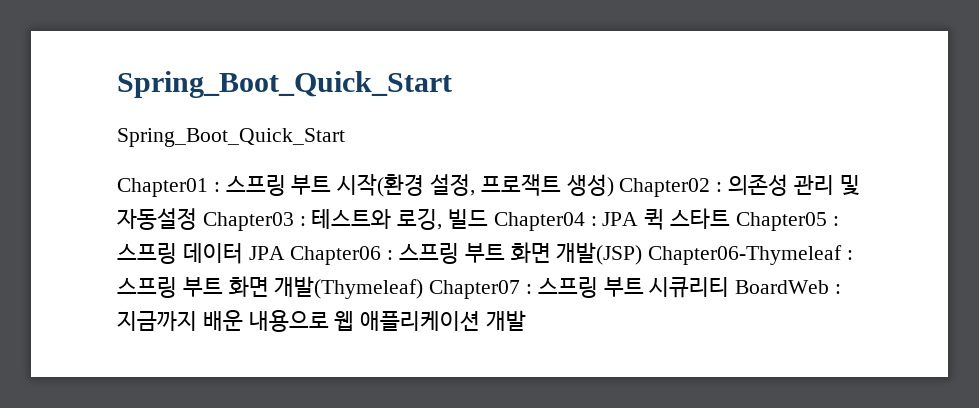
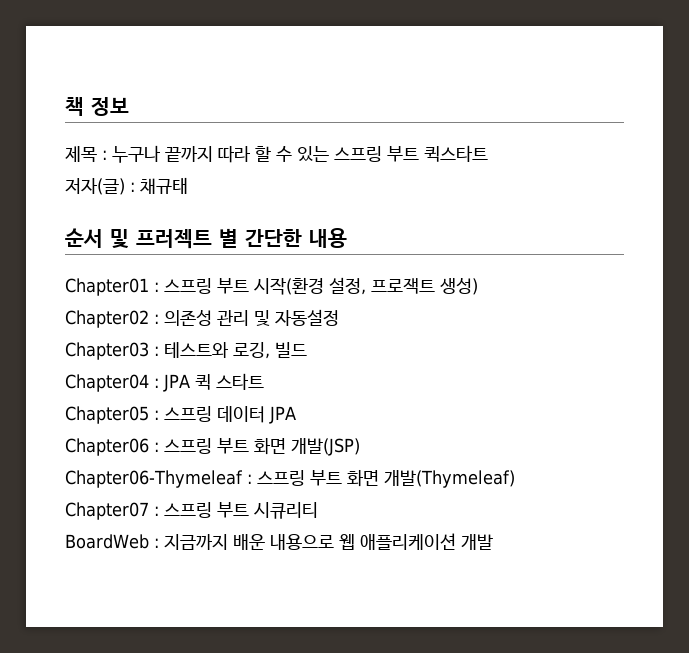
[117,71,452,98] [117,128,345,147] Spring_Boot_Quick_Start // Spring_Boot_Quick_Start -> [65,97,129,116] [65,145,488,163] [65,177,188,195] [65,228,347,249] 책 정보 // 제목 : 누구나 끝까지 따라 할 수 있는 스프링 부트 퀵스타트 // 저자(글) : 채규태 // 순서 및 프러젝트 별 간단한 내용
(614, 185) none -> (478, 286) //
(197, 219) none -> (339, 317) //
(489, 219) none -> (307, 350) //
(731, 218) none -> (264, 381) //
(285, 253) none -> (296, 415) //
(643, 253) none -> (360, 447) //
(424, 287) none -> (515, 479) //
(730, 287) none -> (318, 510) //

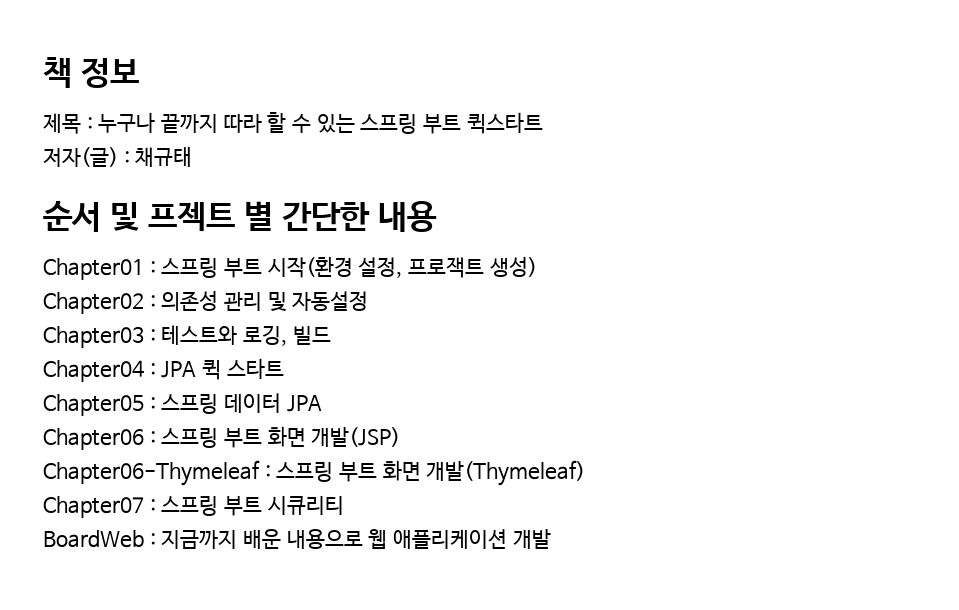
[136,229,212,249] 프러젝트 -> [147,202,235,232] 프젝트

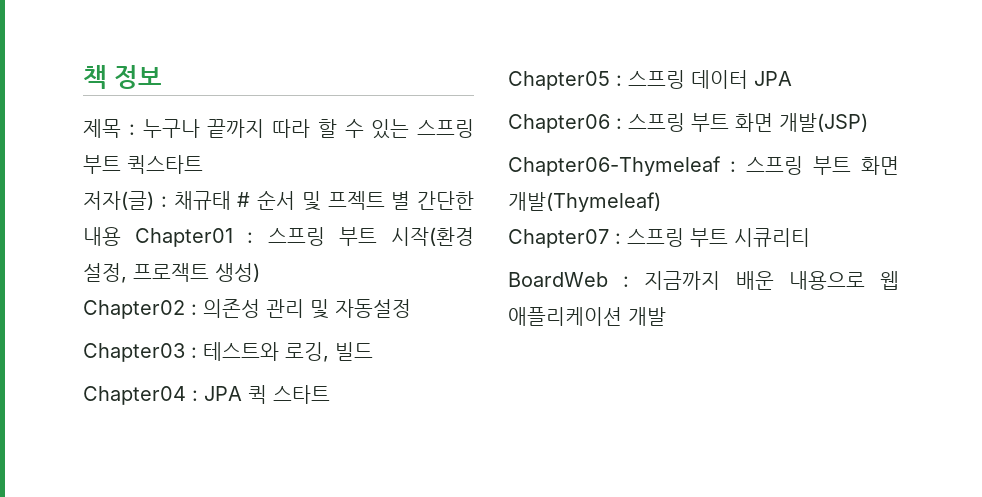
(193, 156) // -> [237,192,251,207] #
(437, 216) // -> (121, 236) none

